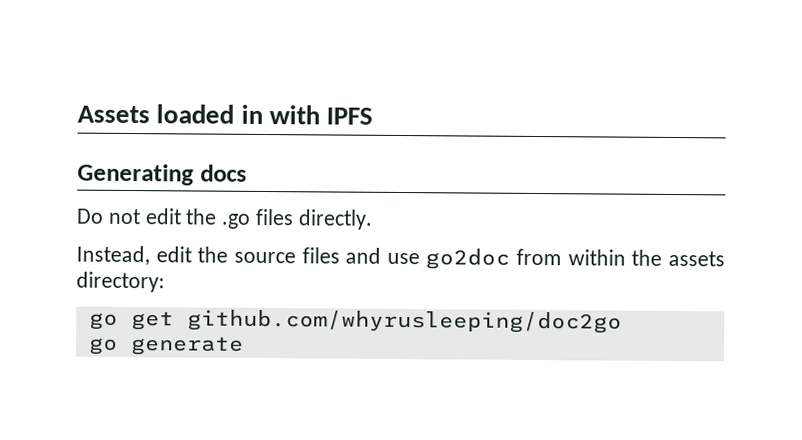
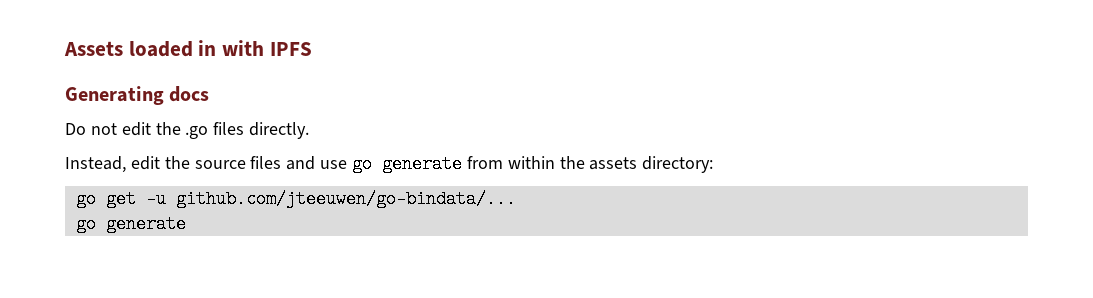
[425,248,511,270] go2doc -> [352,155,463,173] go generate
[186,309,622,334] github.com/whyrusleeping/doc2go -> [145,190,516,208] -u github.com/jteeuwen/go-bindata/...

